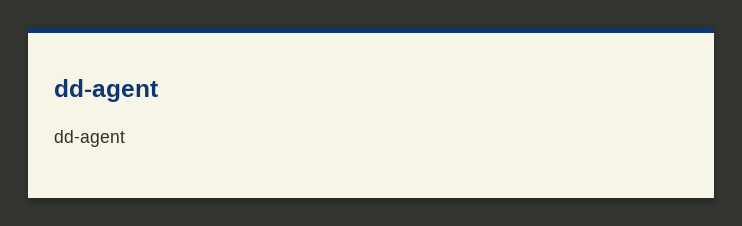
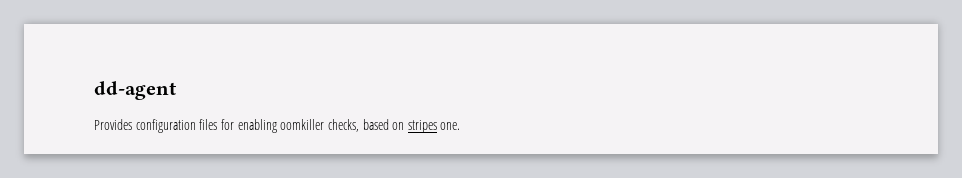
[54,130,125,147] dd-agent -> [94,119,461,133] Provides configuration files for enabling oomkiller checks, based on stripes one.

